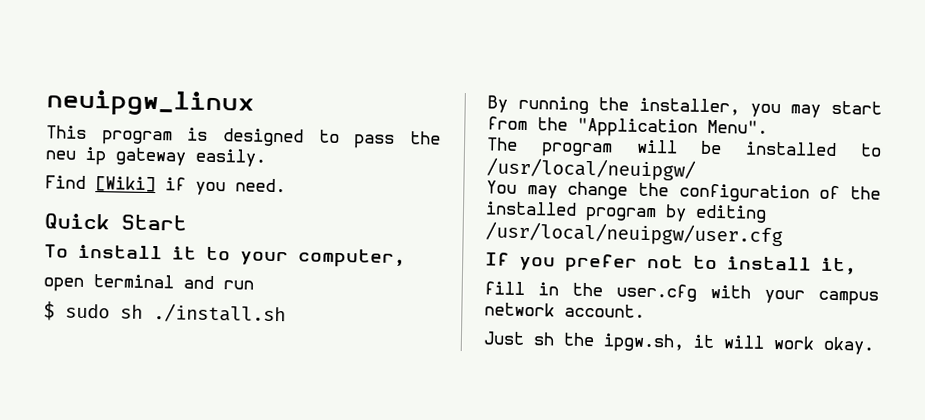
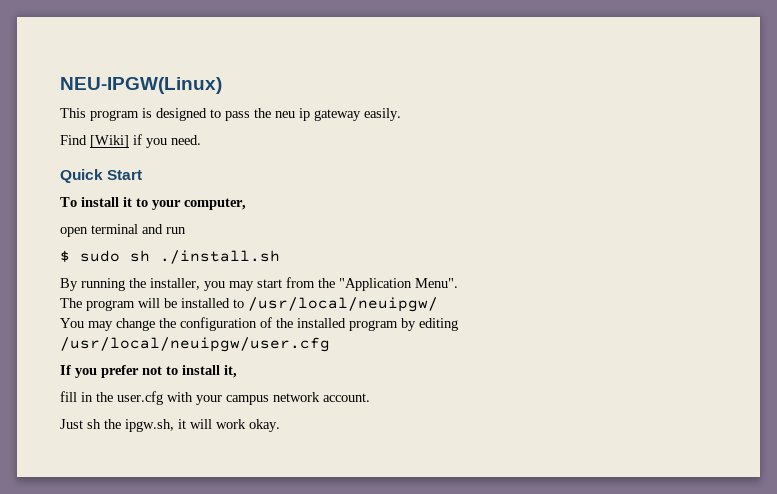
[46,89,254,118] neuipgw_linux -> [60,77,222,94] NEU-IPGW(Linux)

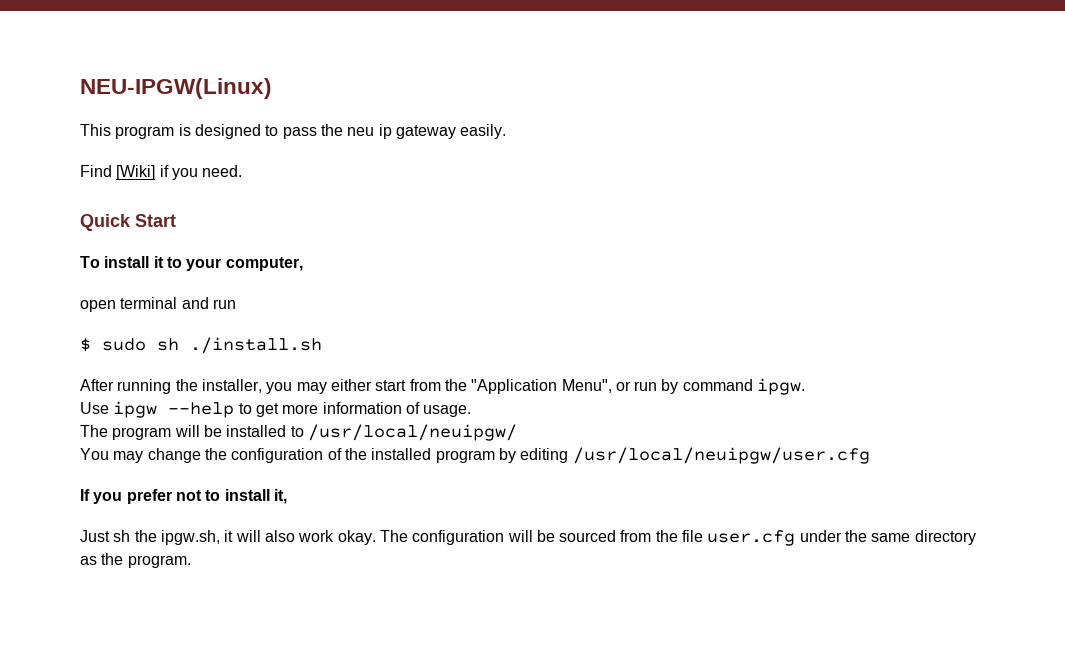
[60,278,78,291] By -> [80,379,114,391] After
(254, 286) none -> [330,379,372,391] either
[415,278,458,288] Menu". -> [561,378,806,395] [80,401,472,418] Menu", or run by command ipgw. // Use ipgw --help to get more information of usage.
[60,391,370,405] // fill in the user.cfg with your campus network account. -> (287, 496) none
(212, 424) none -> [264,530,295,542] also
(280, 425) none -> [379,530,976,546] [80,553,191,568] The configuration will be sourced from the file user.cfg under the same directory as the program.

